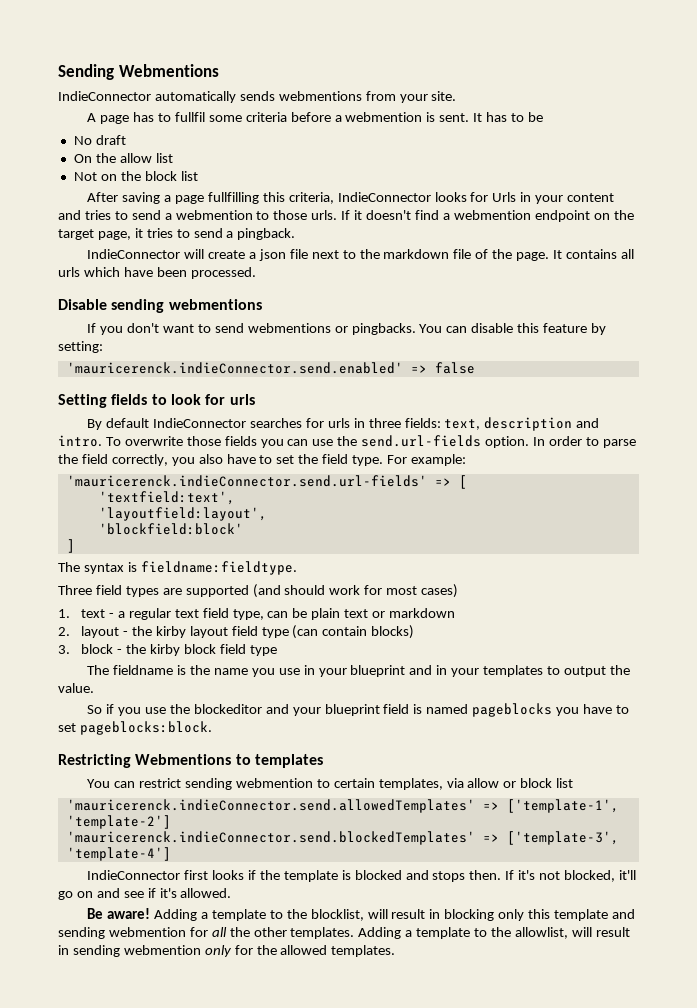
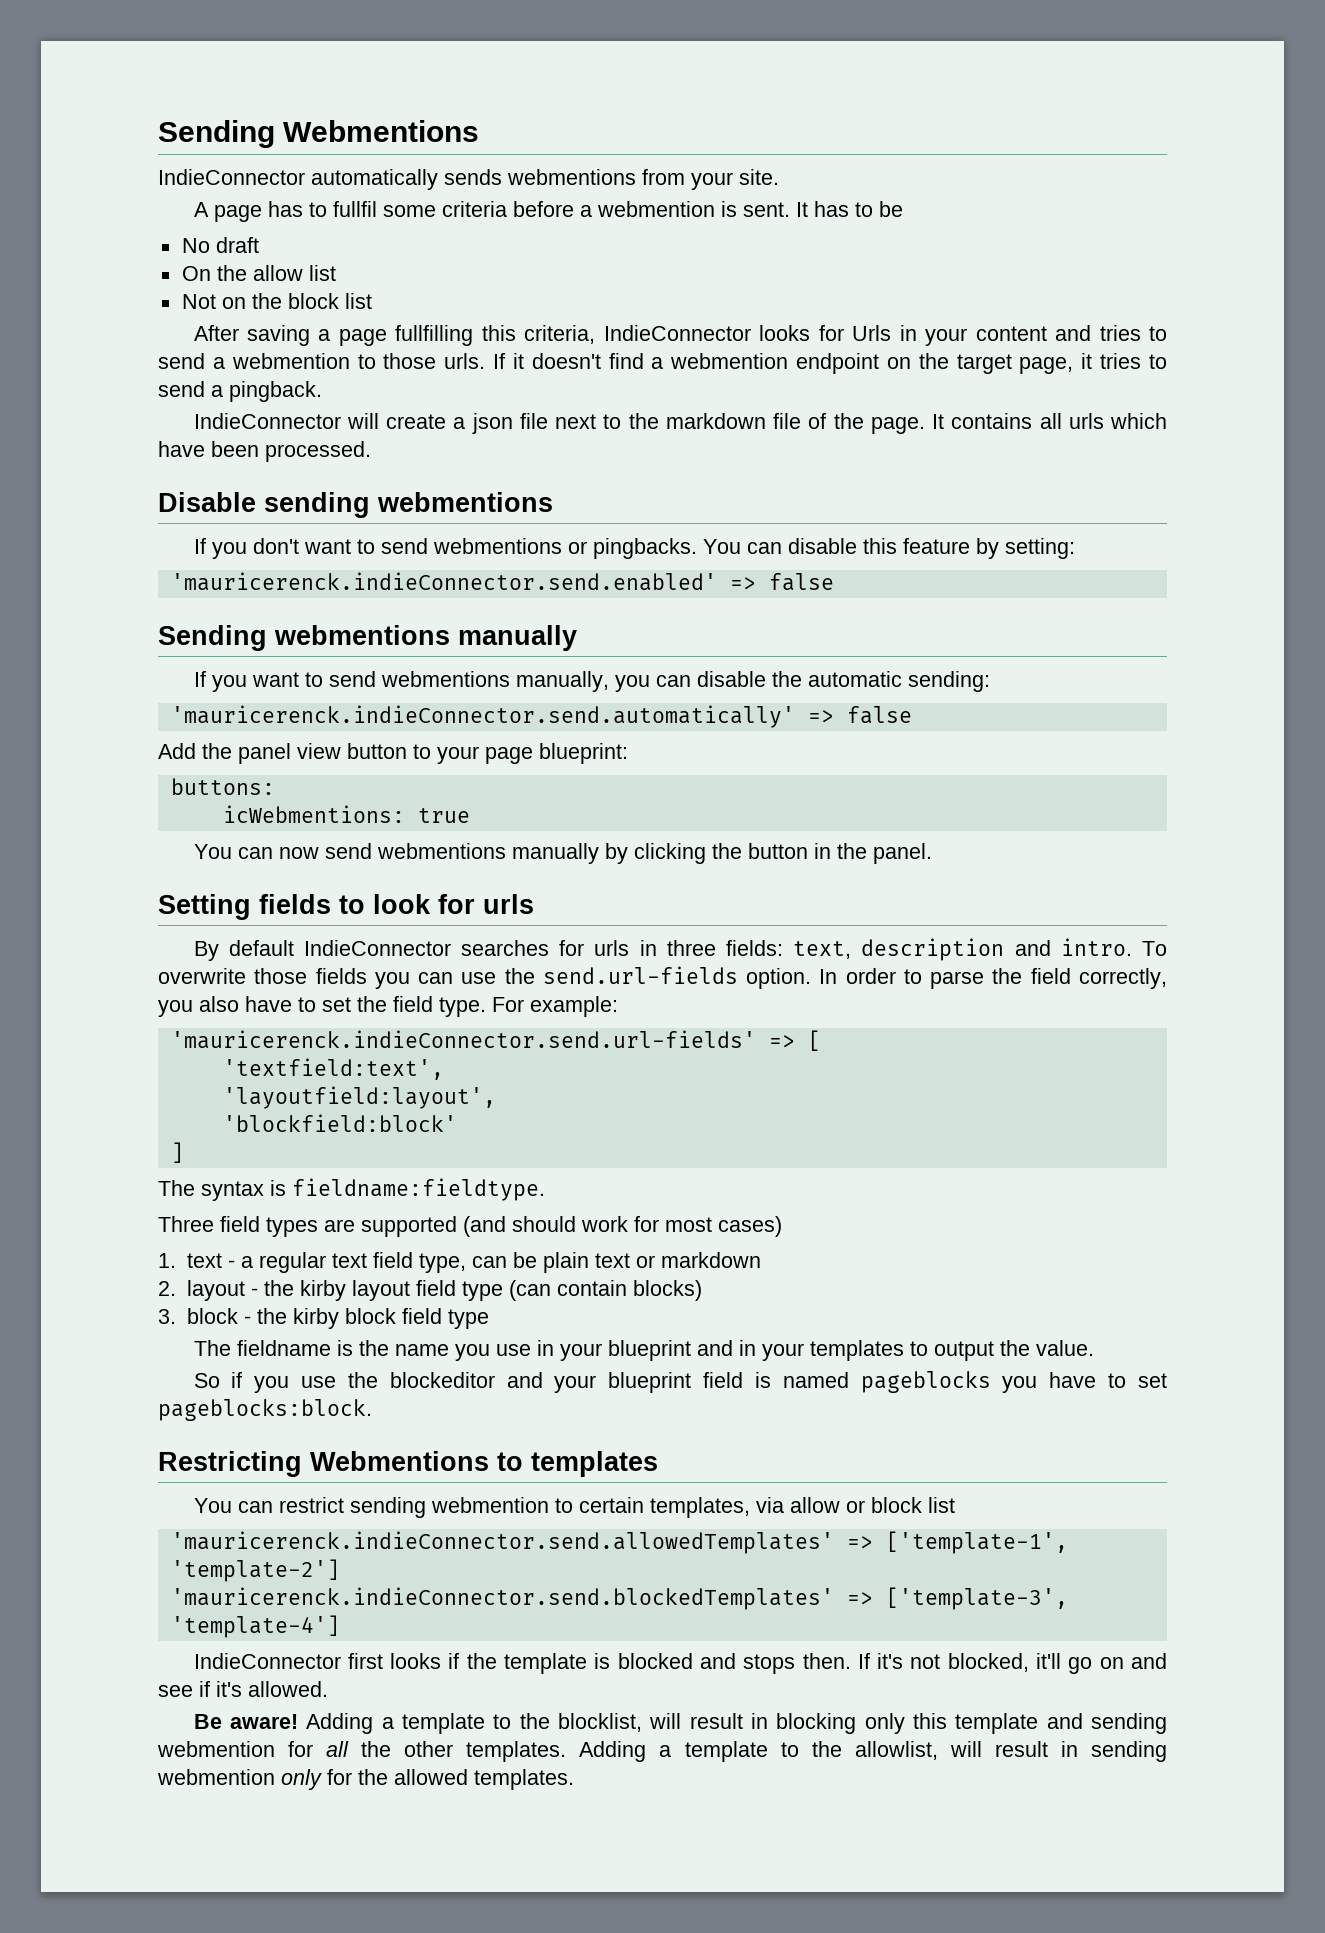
(475, 368) none -> [158,625,577,651] [193,671,990,692] [170,705,912,728] [158,743,628,764] [170,778,275,795] [222,805,470,823] [193,843,932,864] // Sending webmentions manually // If you want to send webmentions manually, you can disable the automatic sending: // 'mauricerenck.indieConnector.send.automatically' => false // Add the panel view button to your page blueprint: // buttons: // icWebmentions: true // You can now send webmentions manually by clicking the button in the panel.

